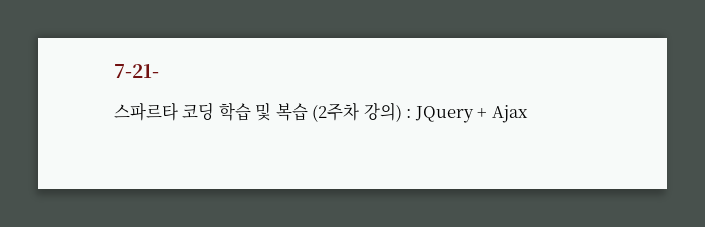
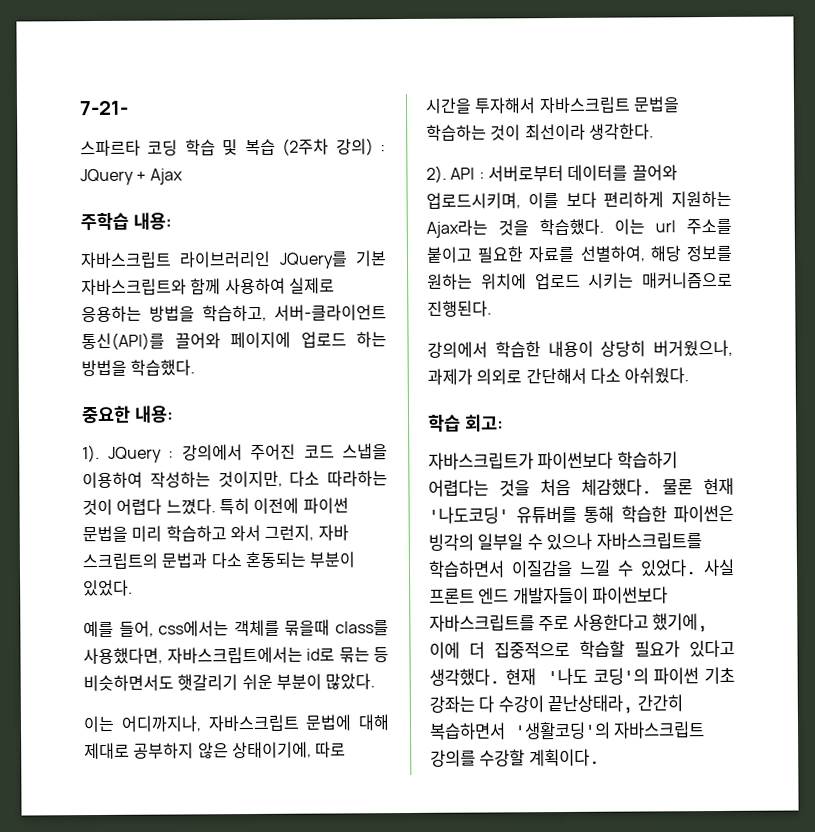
(528, 114) none -> [80,212,172,231] [80,250,387,269] [81,277,335,296] [81,304,387,323] [81,331,387,351] [81,359,196,377] [81,405,174,424] [82,443,388,463] [82,470,388,489] [82,497,349,516] [82,524,349,543] [82,551,356,570] [83,579,133,597] [83,619,389,638] [83,646,389,665] [83,673,376,692] [83,714,390,733] [84,741,347,760] [425,96,680,114] [426,123,654,141] [426,164,678,183] [426,190,732,209] [426,218,732,238] [426,244,733,263] [427,271,733,290] [427,300,492,317] [427,339,733,358] [427,367,690,385] [427,414,504,432] [428,451,678,470] [428,477,734,497] [428,504,734,524] [428,532,702,551] [428,558,735,578] [429,586,669,605] [429,613,709,633] [429,639,735,659] [429,666,735,686] [429,694,683,715] [429,721,706,740] [430,748,600,767] // 주학습 내용: // 자바스크립트 라이브러리인 JQuery를 기본 자바스크립트와 함께 사용하여 실제로 응용하는 방법을 학습하고, 서버-클라이언트 통신(API)를 끌어와 페이지에 업로드 하는 방법을 학습했다. // 중요한 내용: // 1). JQuery : 강의에서 주어진 코드 스냅을 이용하여 작성하는 것이지만, 다소 따라하는 것이 어렵다 느꼈다. 특히 이전에 파이썬 문법을 미리 학습하고 와서 그런지, 자바 스크립트의 문법과 다소 혼동되는 부분이 있었다. // 예를 들어, css에서는 객체를 묶을때 class를 사용했다면, 자바스크립트에서는 id로 묶는 등 비슷하면서도 햇갈리기 쉬운 부분이 많았다. // 이는 어디까지나, 자바스크립트 문법에 대해 제대로 공부하지 않은 상태이기에, 따로 시간을 투자해서 자바스크립트 문법을 학습하는 것이 최선이라 생각한다. // 2). API : 서버로부터 데이터를 끌어와 업로드시키며, 이를 보다 편리하게 지원하는 Ajax라는 것을 학습했다. 이는 url 주소를 붙이고 필요한 자료를 선별하여, 해당 정보를 원하는 위치에 업로드 시키는 매커니즘으로 진행된다. // 강의에서 학습한 내용이 상당히 버거웠으나, 과제가 의외로 간단해서 다소 아쉬웠다. // 학습 회고: // 자바스크립트가 파이썬보다 학습하기 어렵다는 것을 처음 체감했다. 물론 현재 '나도코딩' 유튜버를 통해 학습한 파이썬은 빙각의 일부일 수 있으나 자바스크립트를 학습하면서 이질감을 느낄 수 있었다. 사실 프론트 엔드 개발자들이 파이썬보다 자바스크립트를 주로 사용한다고 했기에, 이에 더 집중적으로 학습할 필요가 있다고 생각했다. 현재 '나도 코딩'의 파이썬 기초 강좌는 다 수강이 끝난상태라, 간간히 복습하면서 '생활코딩'의 자바스크립트 강의를 수강할 계획이다.

